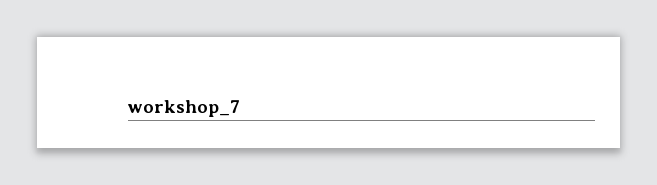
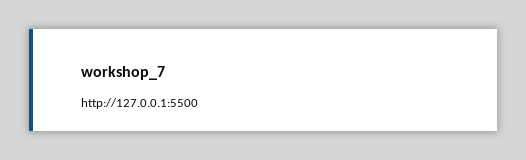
(240, 108) none -> [81,98,198,109] // http://127.0.0.1:5500

